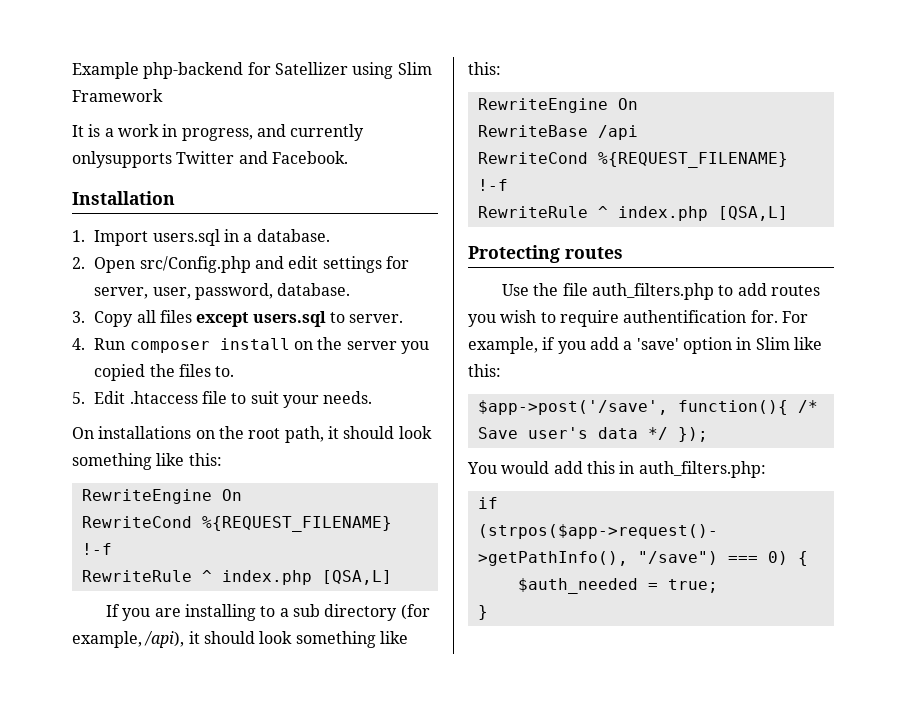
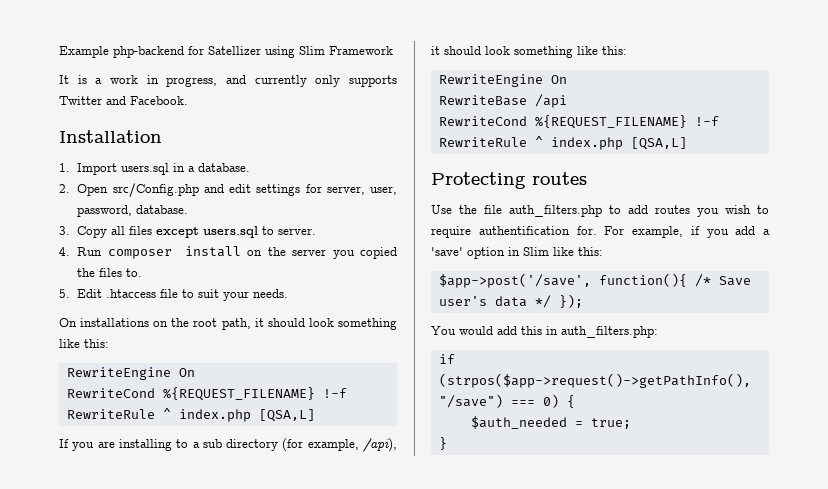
[72,151,172,168] onlysupports -> [315,75,397,87] only supports

